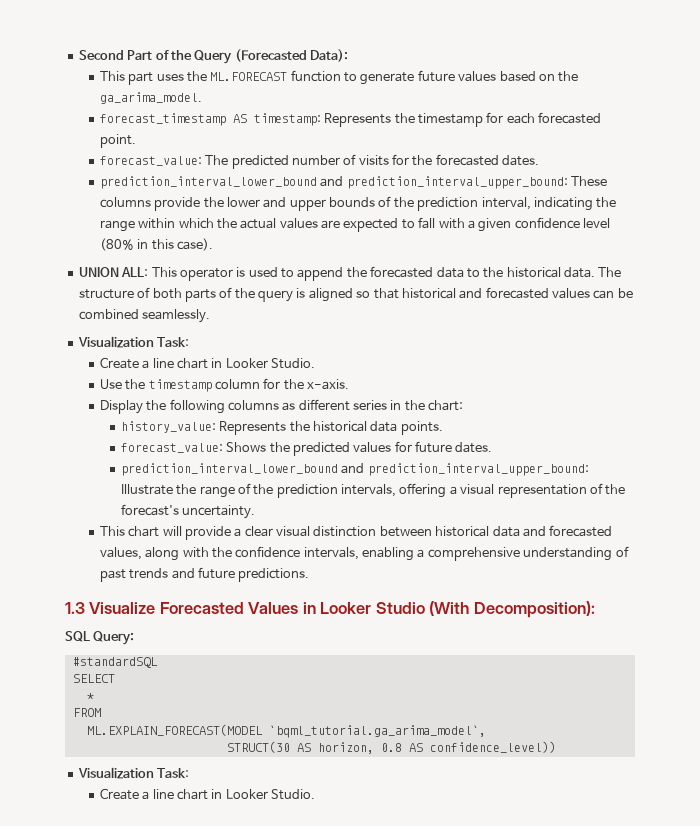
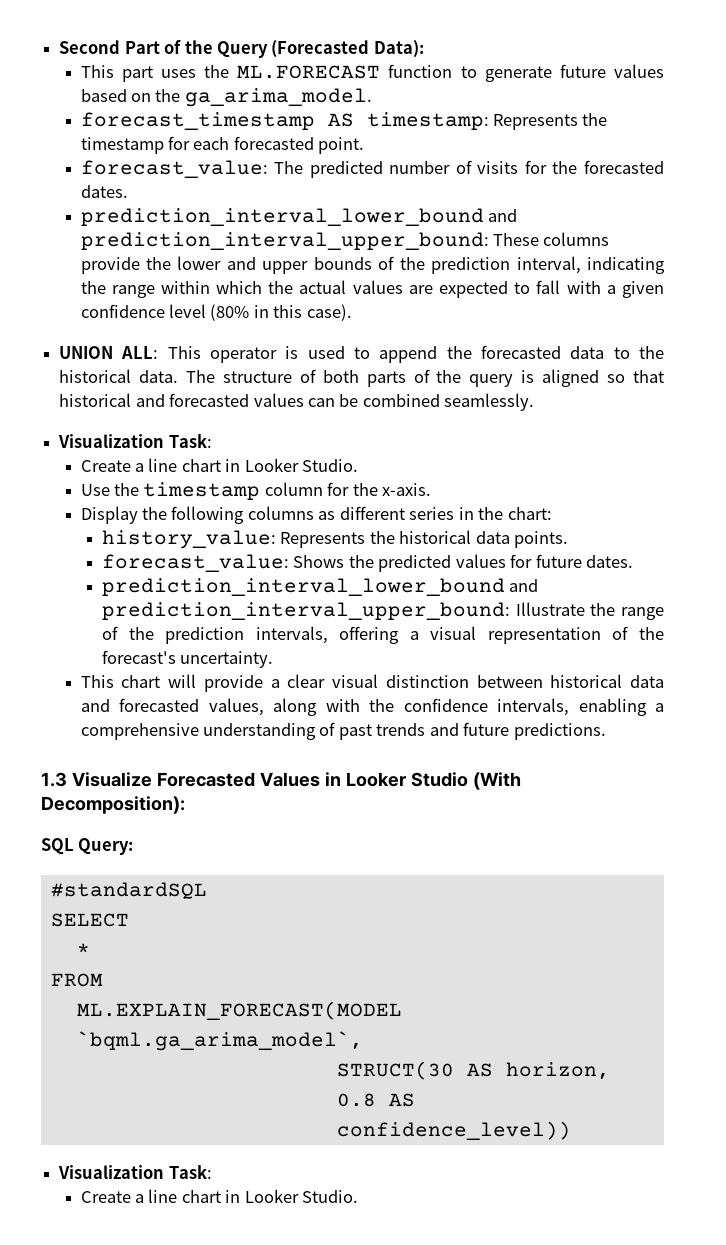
[268,725,486,738] `bqml_tutorial.ga_arima_model`, -> [76,1031,363,1051] `bqml.ga_arima_model`,

